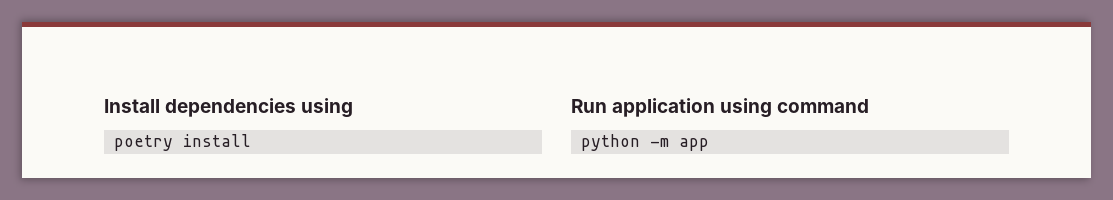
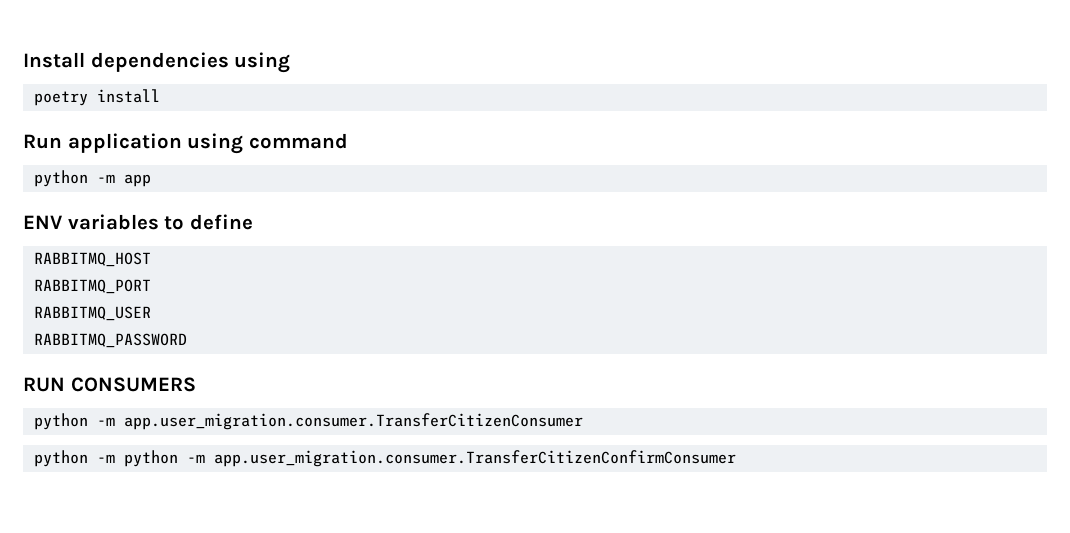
(709, 144) none -> [23,214,253,230] [33,252,151,267] [33,279,151,294] [33,306,151,321] [33,333,187,348] [23,377,196,392] [33,413,583,430] [33,450,736,467] // ENV variables to define // RABBITMQ_HOST // RABBITMQ_PORT // RABBITMQ_USER // RABBITMQ_PASSWORD // RUN CONSUMERS // python -m app.user_migration.consumer.TransferCitizenConsumer // python -m python -m app.user_migration.consumer.TransferCitizenConfirmConsumer

